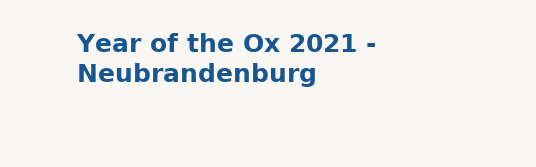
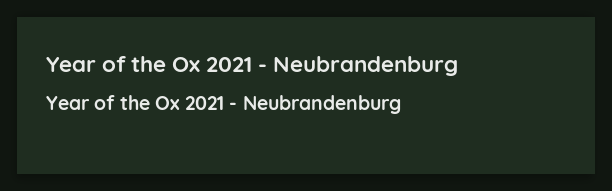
[76,33,376,52] [77,63,317,87] Year of the Ox 2021 - Neubrandenburg -> [46,56,459,76] [46,95,401,114] Year of the Ox 2021 - Neubrandenburg // Year of the Ox 2021 - Neubrandenburg

